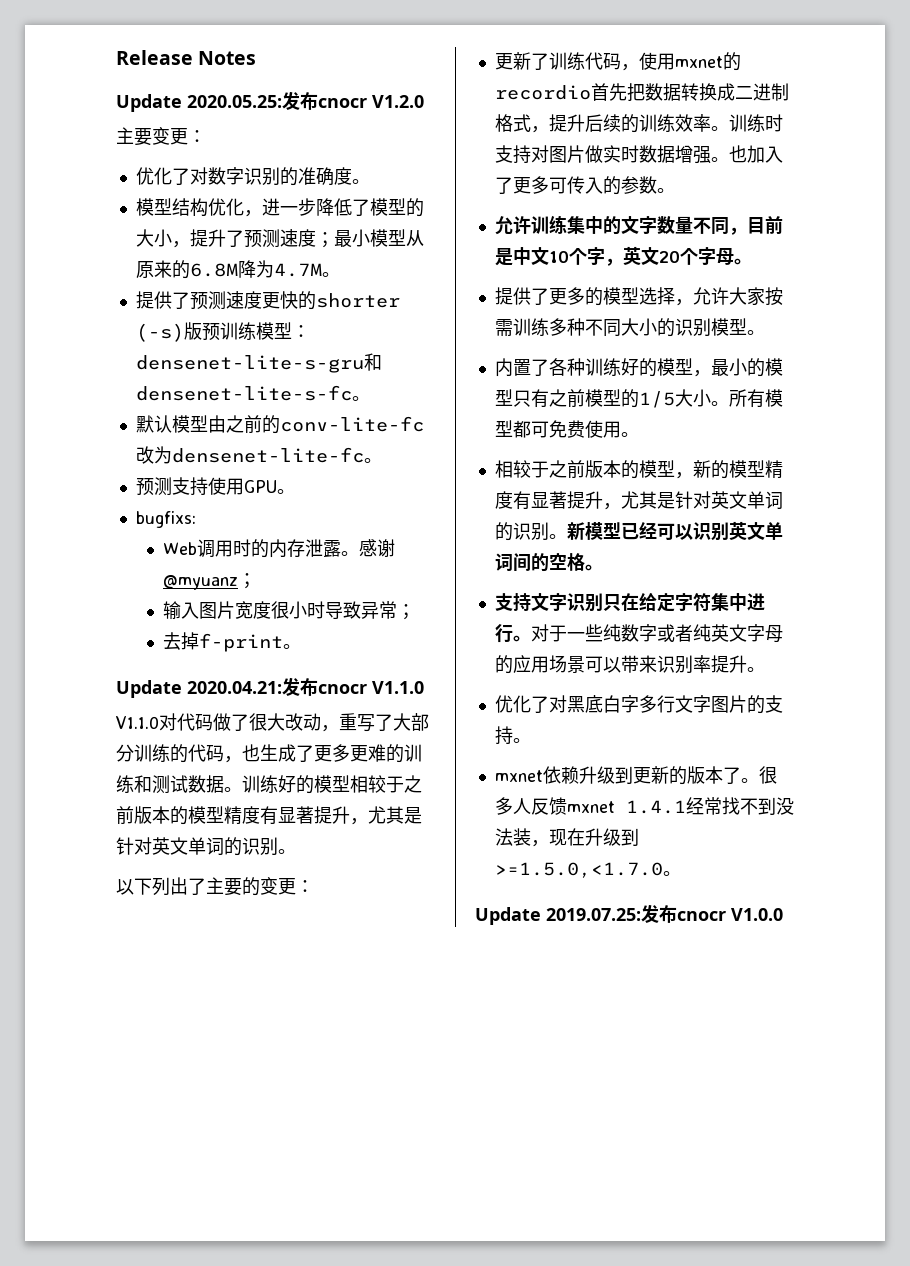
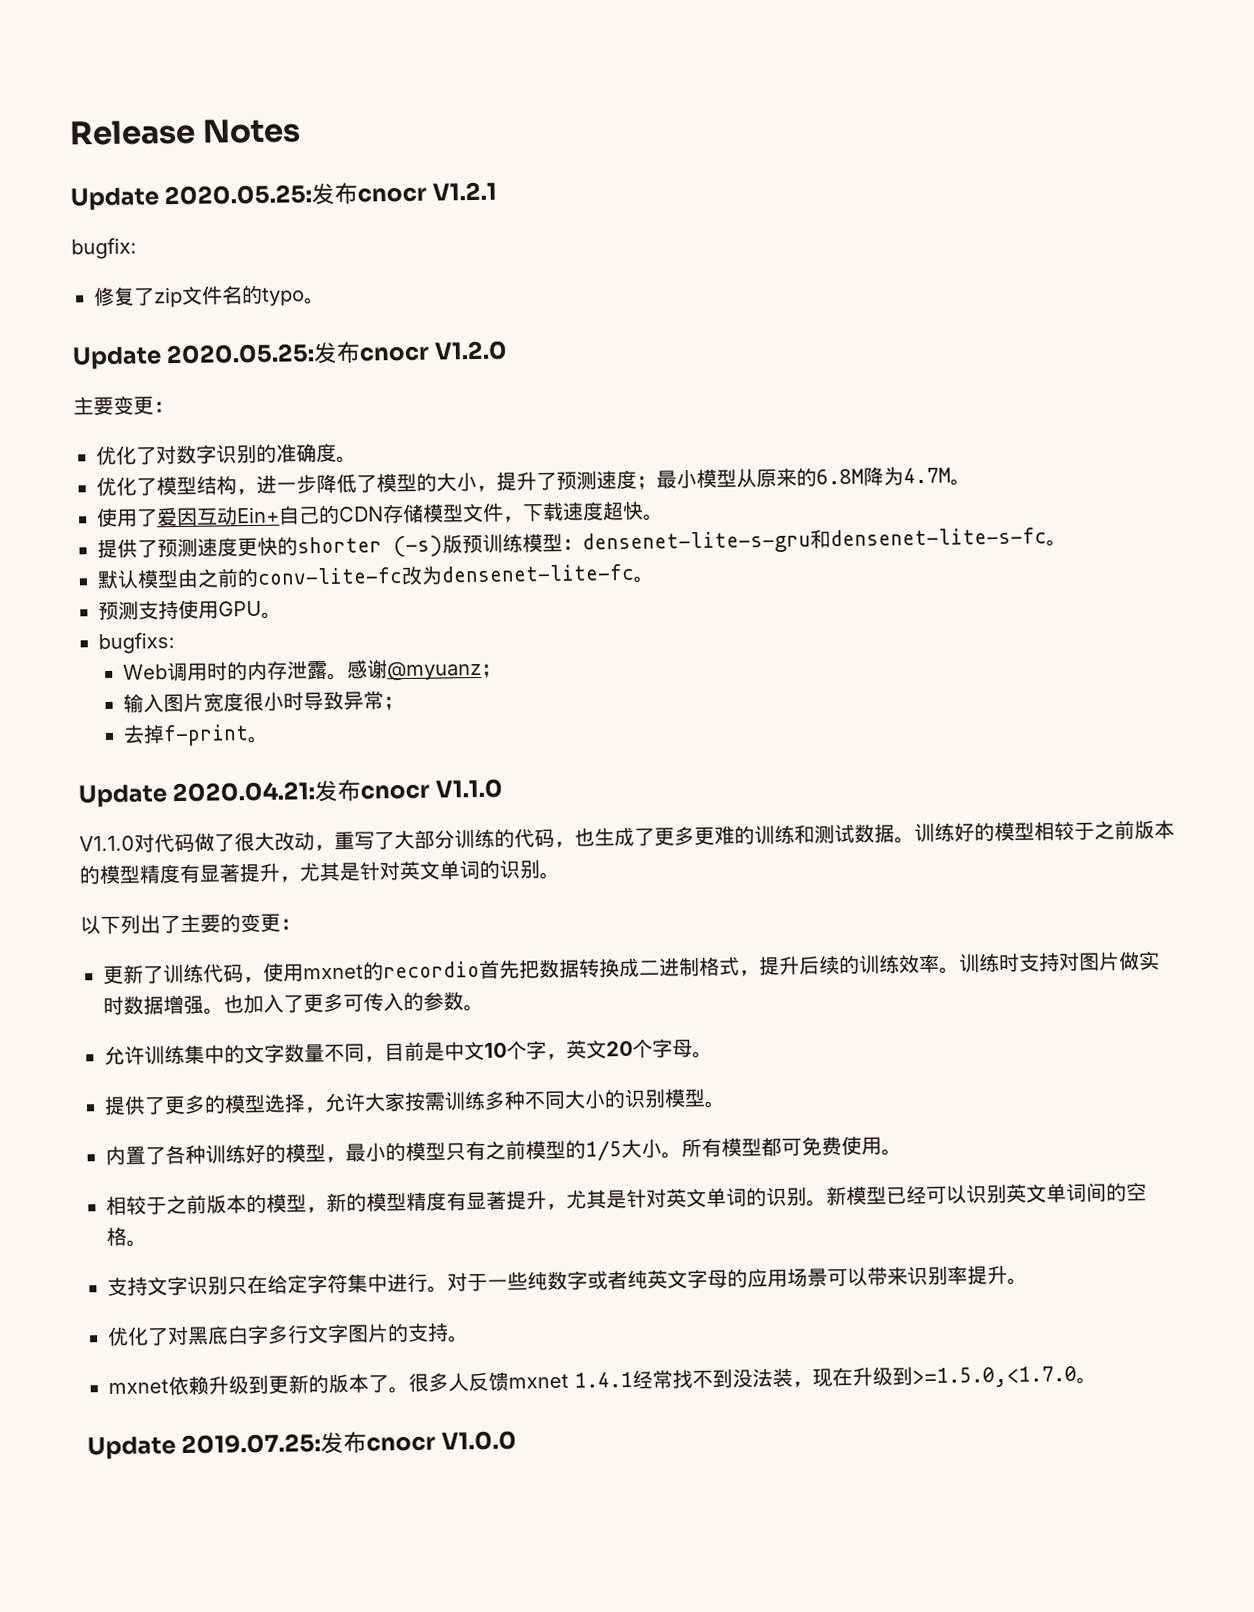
(257, 58) none -> [70,181,498,211] [71,237,137,260] [93,284,325,308] // Update 2020.05.25:发布cnocr V1.2.1 // bugfix: // 修复了zip文件名的typo。
(370, 181) none -> [96,476,157,497] 优化了
[207,198,244,216] 优化 -> (237, 485) none
(340, 274) none -> [96,500,664,528] // 使用了爱因互动Ein+自己的CDN存储模型文件，下载速度超快。

